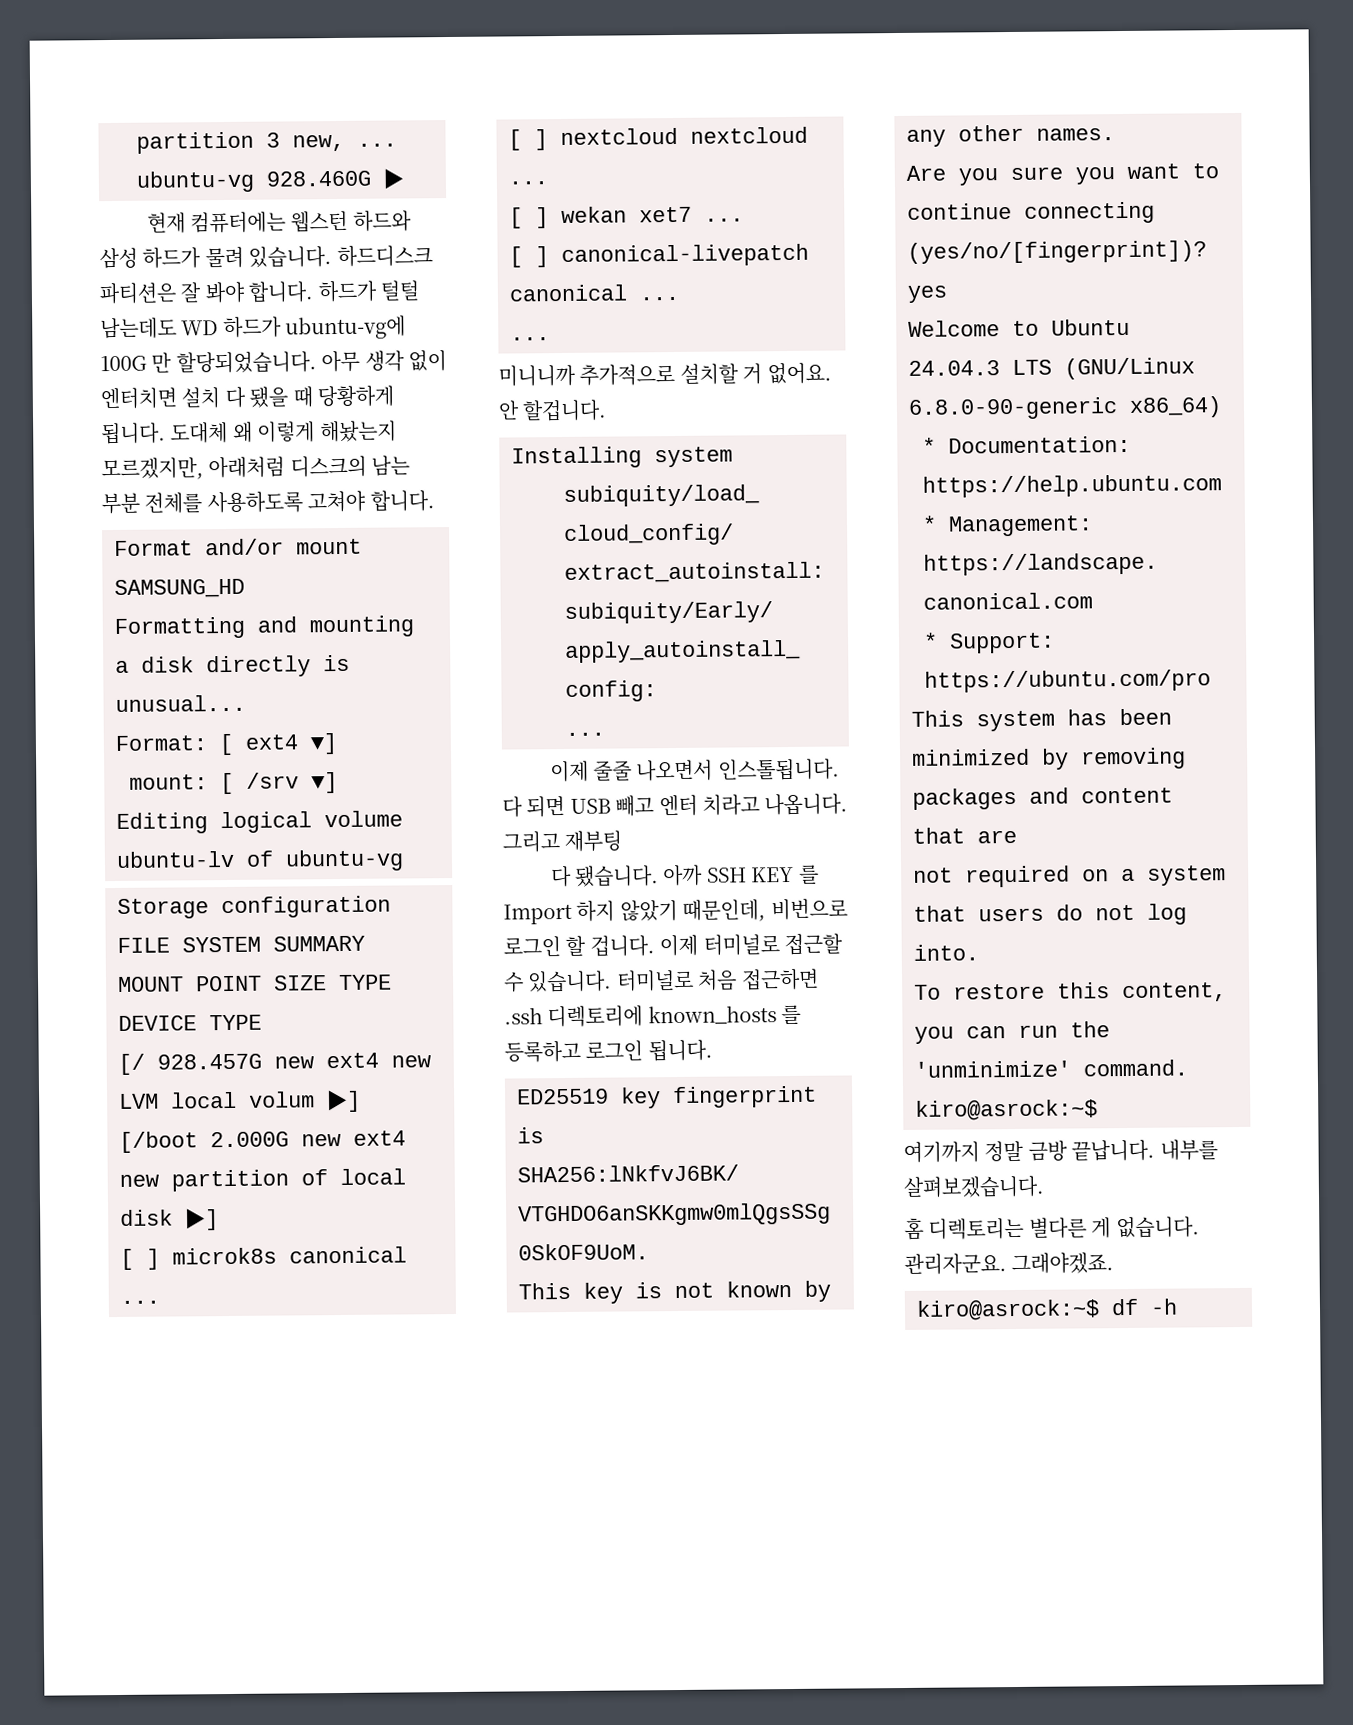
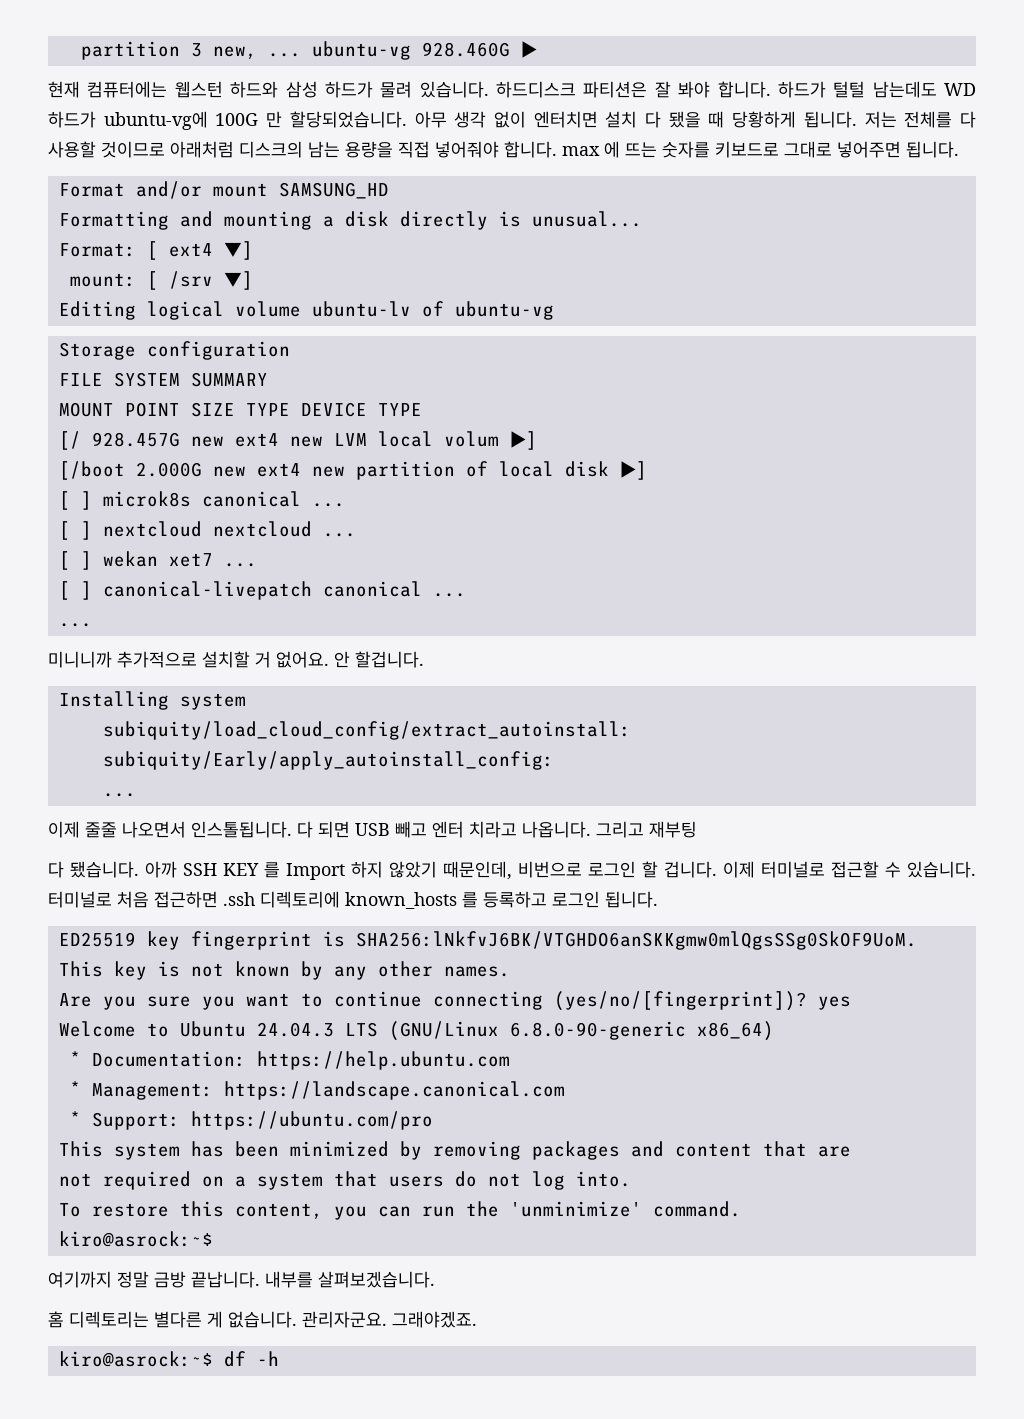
[170,420,397,444] [101,455,411,481] [101,490,435,515] 도대체 왜 이렇게 해놨는지 모르겠지만, 아래처럼 디스크의 남는 부분 전체를 사용하도록 고쳐야 합니다. -> [864,111,977,128] [48,141,959,158] 저는 전체를 다 사용할 것이므로 아래처럼 디스크의 남는 용량을 직접 넣어줘야 합니다. max 에 뜨는 숫자를 키보드로 그대로 넣어주면 됩니다.

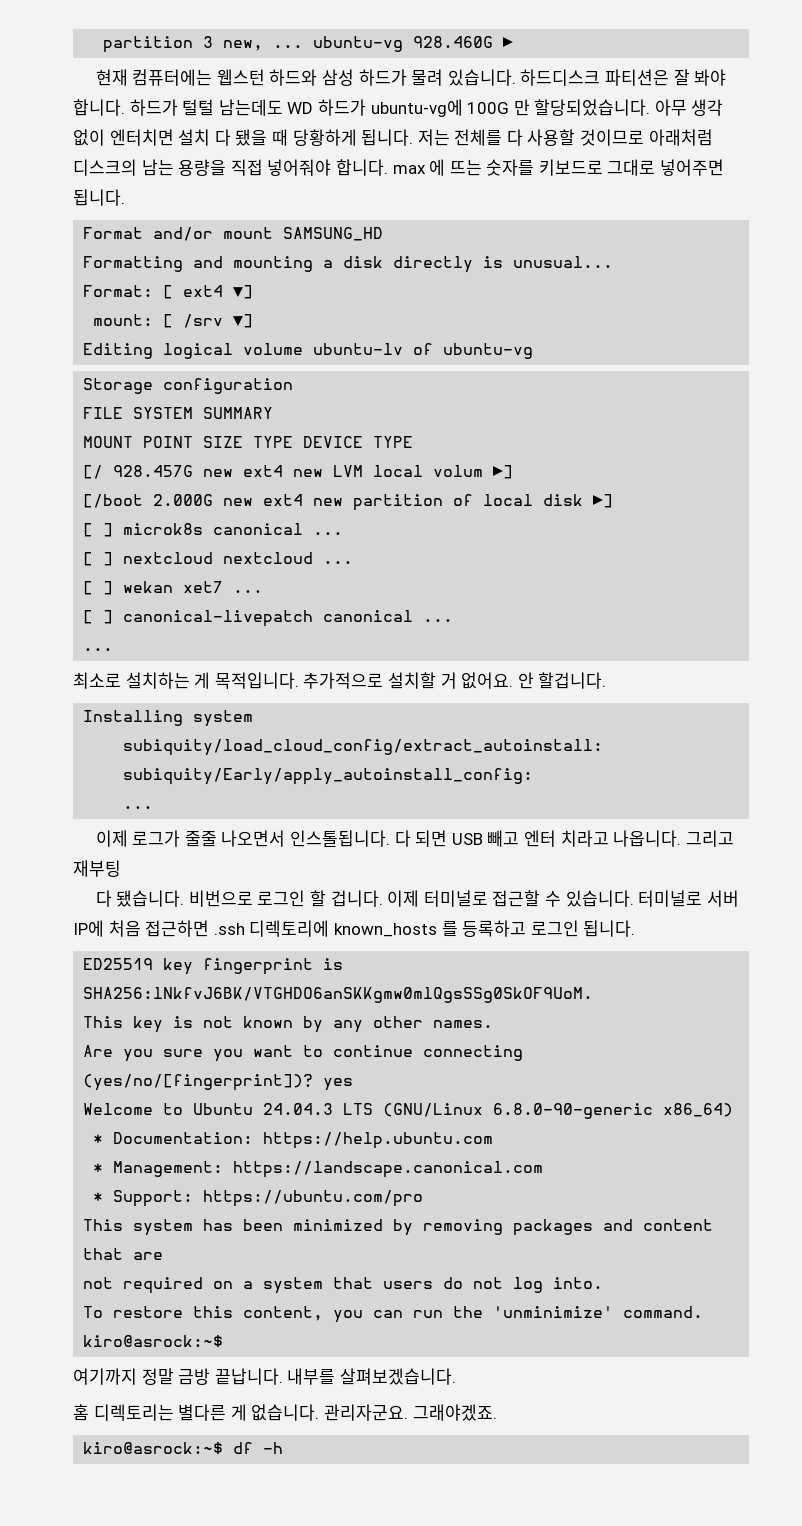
[48,651,112,668] 미니니까 -> [73,672,299,689] 최소로 설치하는 게 목적입니다.
(80, 829) none -> [132,830,181,847] 로그가
[145,861,512,880] 아까 SSH KEY 를 Import 하지 않았기 때문인데, -> (185, 898) none
(112, 899) none -> [706,890,739,907] [73,920,104,937] 서버 IP에

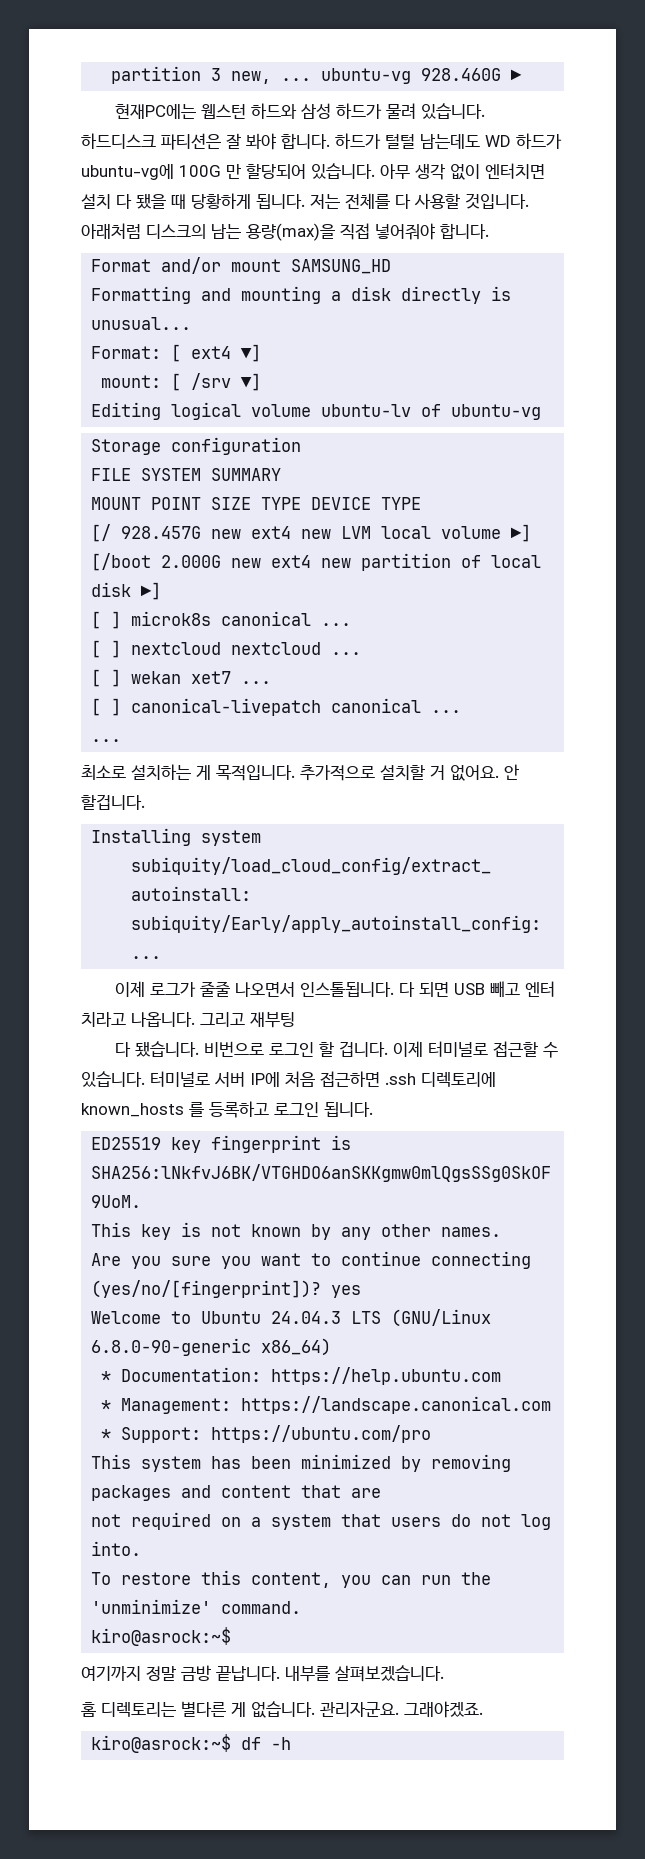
[95,69,213,86] 현재 컴퓨터에는 -> [114,104,196,119] 현재PC에는
[534,99,651,116] 할당되었습니다. -> [246,163,375,179] 할당되어 있습니다.
[580,129,645,146] 것이므로 -> [465,193,529,209] 것입니다.
[178,159,227,176] 용량을 -> [246,223,335,241] 용량(max)을
[392,159,725,176] [73,189,125,206] max 에 뜨는 숫자를 키보드로 그대로 넣어주면 됩니다. -> (489, 231) none
[433,465,484,477] volum -> [441,526,502,539] volume

